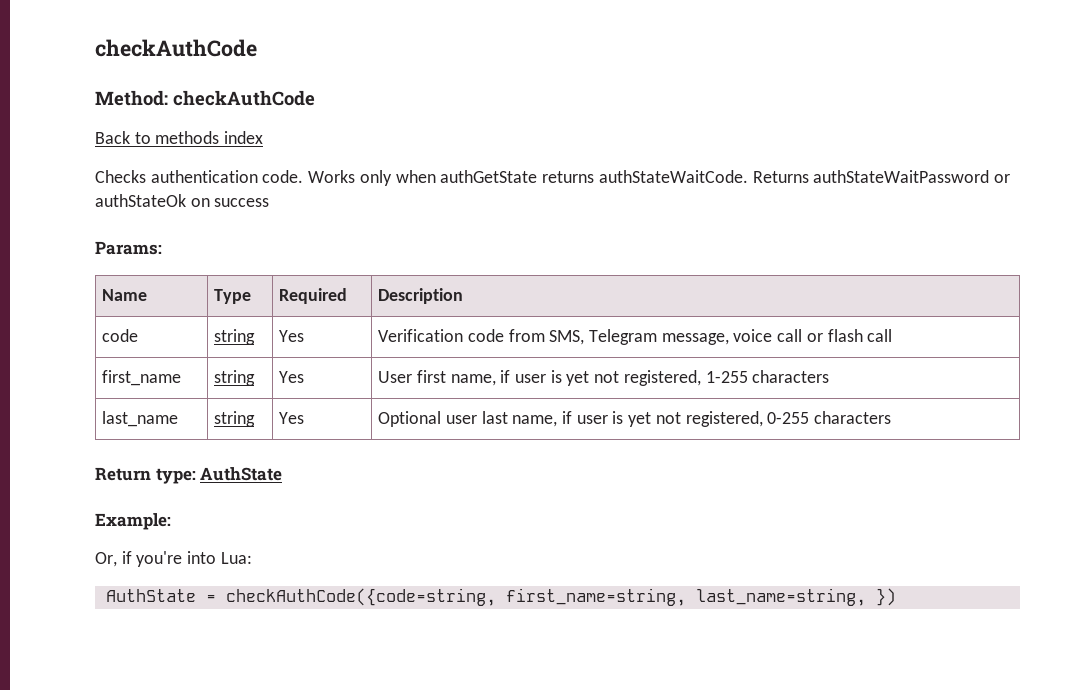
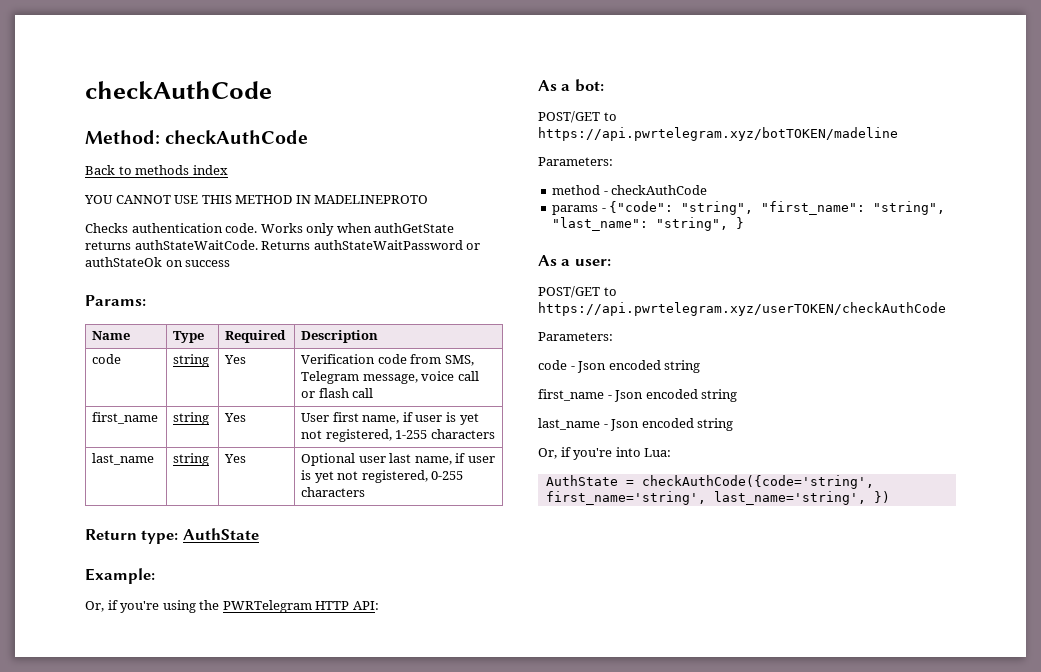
(264, 137) none -> [84,195,429,204] // YOU CANNOT USE THIS METHOD IN MADELINEPROTO
(171, 521) none -> [85,600,379,613] [538,79,604,92] [538,111,617,123] [538,127,898,141] [538,157,613,166] [552,185,708,195] [552,201,946,215] [552,217,745,231] [538,255,611,266] [538,286,617,298] [538,302,946,316] [538,332,613,341] [538,360,701,373] [538,389,738,402] [538,418,734,431] // Or, if you're using the PWRTelegram HTTP API: // As a bot: // POST/GET to https://api.pwrtelegram.xyz/botTOKEN/madeline // Parameters: // method - checkAuthCode // params - {"code": "string", "first_name": "string", "last_name": "string", } // As a user: // POST/GET to https://api.pwrtelegram.xyz/userTOKEN/checkAuthCode // Parameters: // code - Json encoded string // first_name - Json encoded string // last_name - Json encoded string
[225,588,866,606] checkAuthCode({code=string, first_name=string, last_name=string, -> [641,475,874,489] [545,491,866,505] checkAuthCode({code='string', first_name='string', last_name='string',

